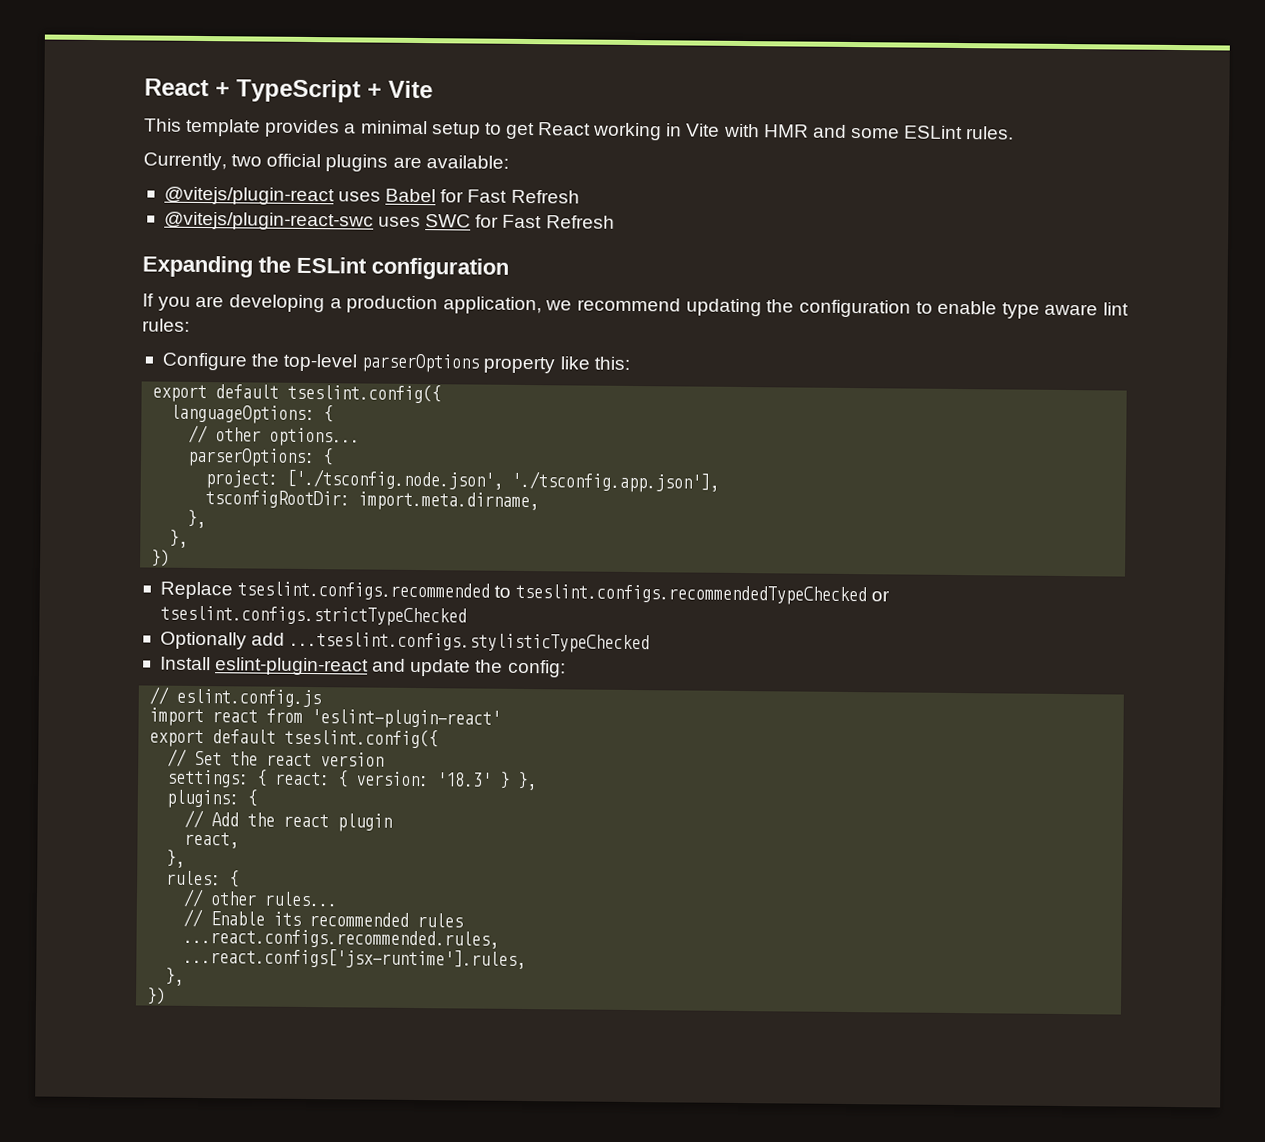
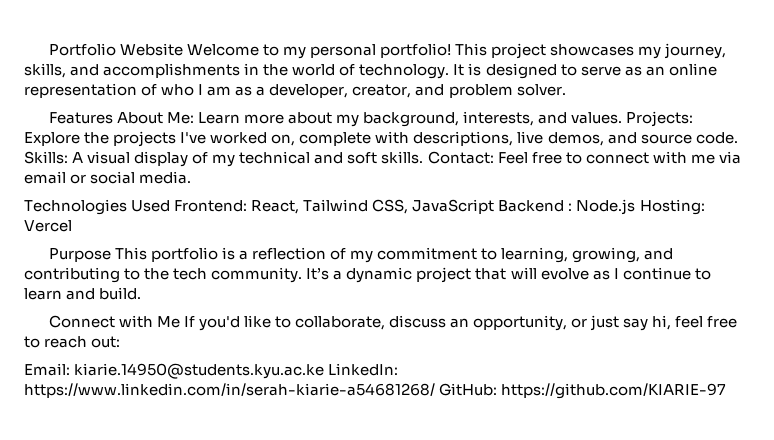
[144,78,433,103] [144,118,1015,141] [143,152,509,172] [163,186,580,206] [163,211,615,231] [142,255,509,280] [142,293,1129,319] [142,318,190,332] [161,352,630,374] [152,383,442,404] [170,404,334,425] [188,424,361,447] [187,447,334,468] [205,468,720,493] [205,490,540,512] [187,509,207,529] [169,529,189,548] [151,549,171,567] [159,581,891,606] [159,605,467,627] [159,631,651,654] [159,656,566,678] [149,686,322,708] [149,707,502,729] [149,728,439,749] [167,748,385,767] [166,769,538,791] [166,789,258,809] [184,809,393,832] [184,831,240,849] [166,849,186,868] [166,870,240,888] [183,888,339,908] [183,908,464,928] [183,928,500,949] [183,947,527,970] [165,967,185,986] [146,987,167,1005] React + TypeScript + Vite // This template provides a minimal setup to get React working in Vite with HMR and some ESLint rules. // Currently, two official plugins are available: // @vitejs/plugin-react uses Babel for Fast Refresh // @vitejs/plugin-react-swc uses SWC for Fast Refresh // Expanding the ESLint configuration // If you are developing a production application, we recommend updating the configuration to enable type aware lint rules: // Configure the top-level parserOptions property like this: // export default tseslint.config({ // languageOptions: { // // other options... // parserOptions: { // project: ['./tsconfig.node.json', './tsconfig.app.json'], // tsconfigRootDir: import.meta.dirname, // }, // }, // }) // Replace tseslint.configs.recommended to tseslint.configs.recommendedTypeChecked or tseslint.configs.strictTypeChecked // Optionally add ...tseslint.configs.stylisticTypeChecked // Install eslint-plugin-react and update the config: // // eslint.config.js // import react from 'eslint-plugin-react' // export default tseslint.config({ // // Set the react version // settings: { react: { version: '18.3' } }, // plugins: { // // Add the react plugin // react, // }, // rules: { // // other rules... // // Enable its recommended rules // ...react.configs.recommended.rules, // ...react.configs['jsx-runtime'].rules, // }, // }) -> [48,43,727,59] [24,63,717,79] [24,83,566,98] [48,111,694,127] [24,131,738,147] [24,151,741,167] [24,171,192,184] [24,199,705,215] [24,220,72,232] [48,247,674,263] [24,267,711,283] [24,287,142,300] [48,315,738,331] [24,336,121,348] [24,363,399,379] [24,383,727,399] Portfolio Website Welcome to my personal portfolio! This project showcases my journey, skills, and accomplishments in the world of technology. It is designed to serve as an online representation of who I am as a developer, creator, and problem solver. // Features About Me: Learn more about my background, interests, and values. Projects: Explore the projects I've worked on, complete with descriptions, live demos, and source code. Skills: A visual display of my technical and soft skills. Contact: Feel free to connect with me via email or social media. // Technologies Used Frontend: React, Tailwind CSS, JavaScript Backend : Node.js Hosting: Vercel // Purpose This portfolio is a reflection of my commitment to learning, growing, and contributing to the tech community. It’s a dynamic project that will evolve as I continue to learn and build. // Connect with Me If you'd like to collaborate, discuss an opportunity, or just say hi, feel free to reach out: // Email: kiarie.14950@students.kyu.ac.ke LinkedIn: https://www.linkedin.com/in/serah-kiarie-a54681268/ GitHub: https://github.com/KIARIE-97

